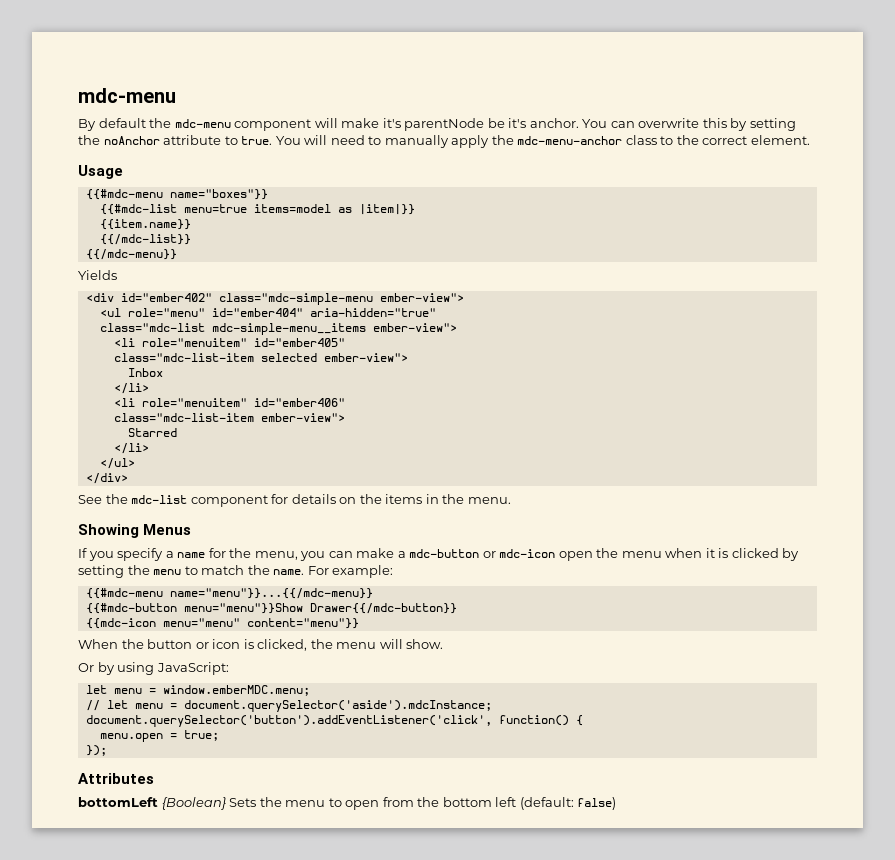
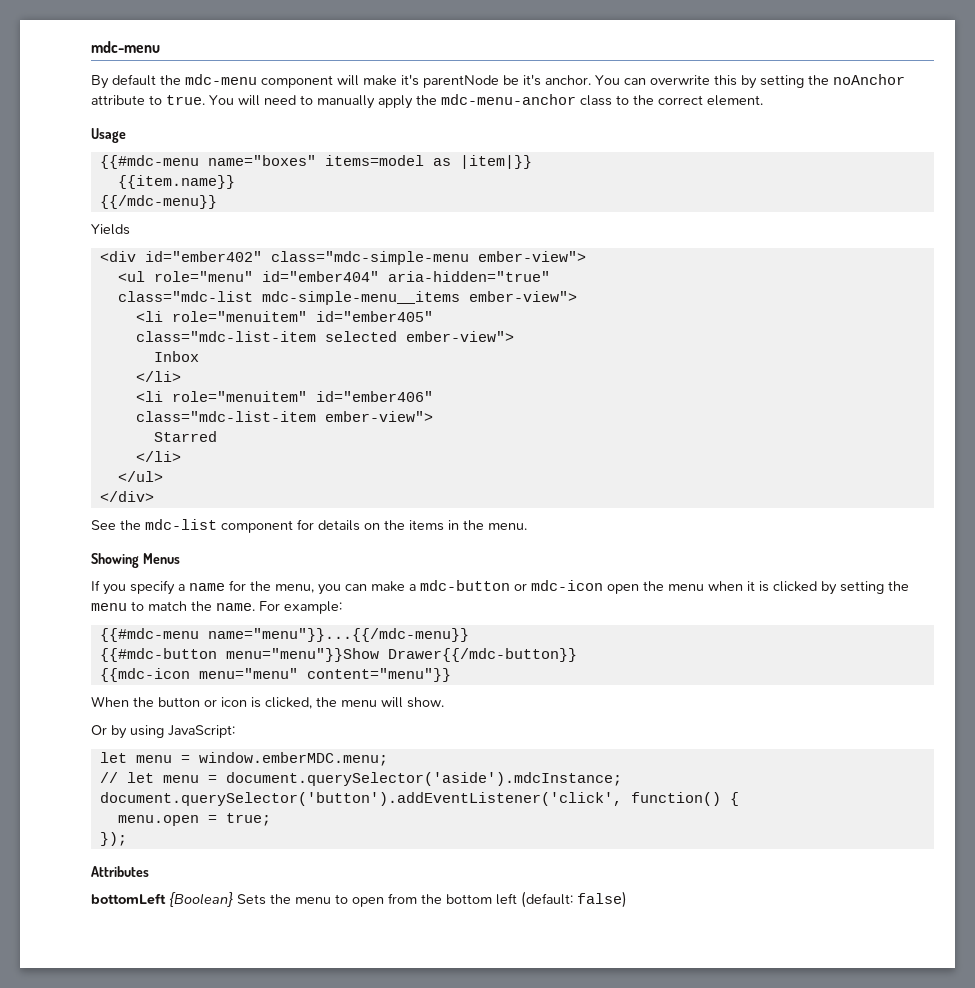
[169,189,268,200] [99,204,247,215] name="boxes"}} // {{#mdc-list menu=true -> [207,155,316,166] name="boxes"
[99,234,191,245] // {{/mdc-list}} -> (235, 182) none

